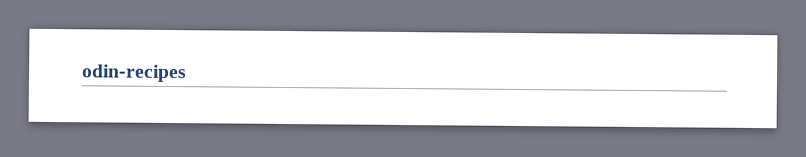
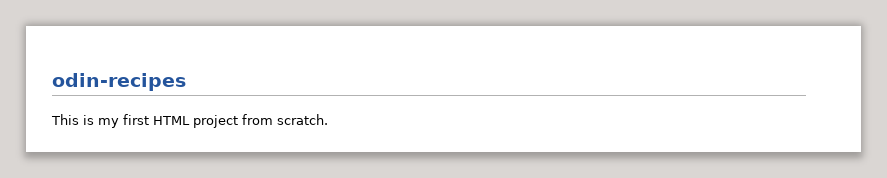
(187, 73) none -> [51,114,328,128] // This is my first HTML project from scratch.

